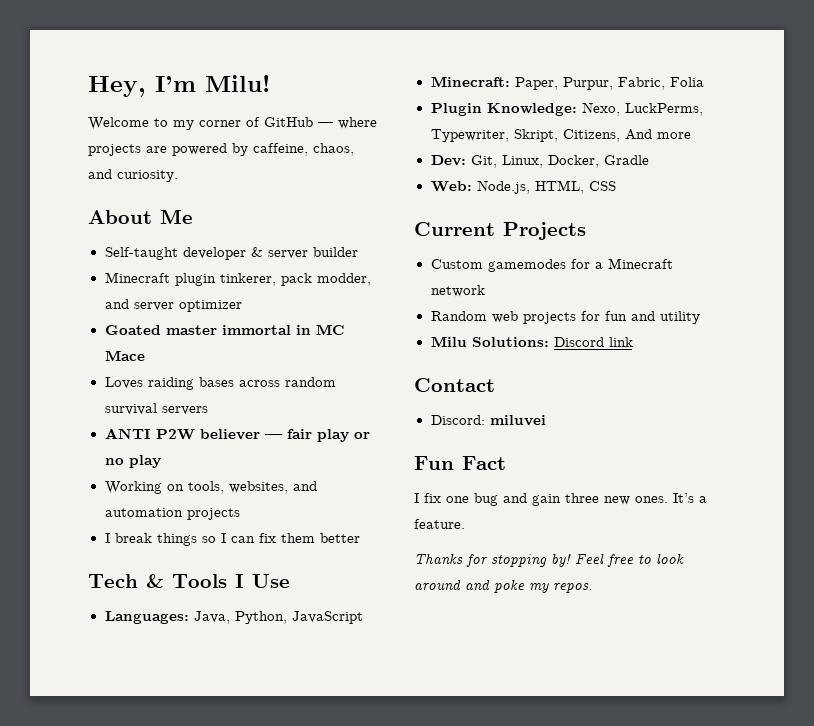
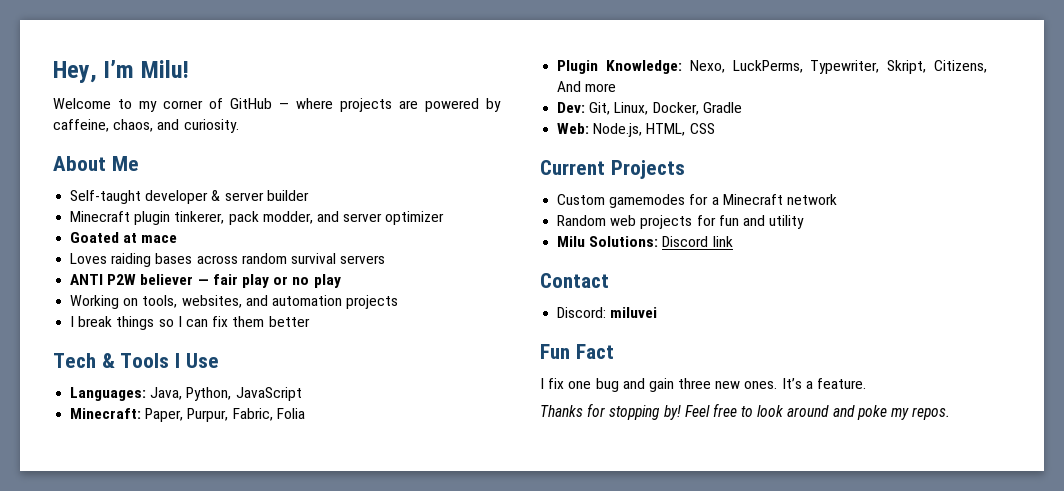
[165,324,344,335] [104,350,145,361] master immortal in MC Mace -> [123,233,178,243] at mace

